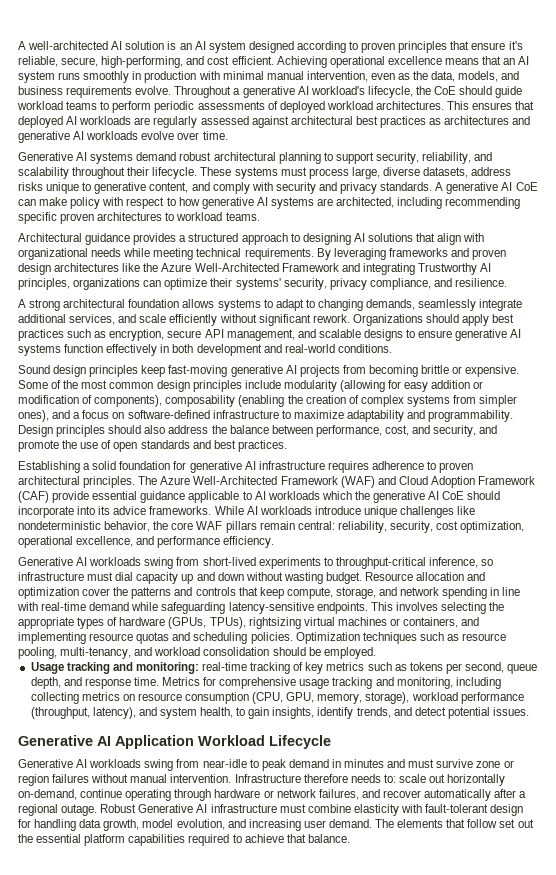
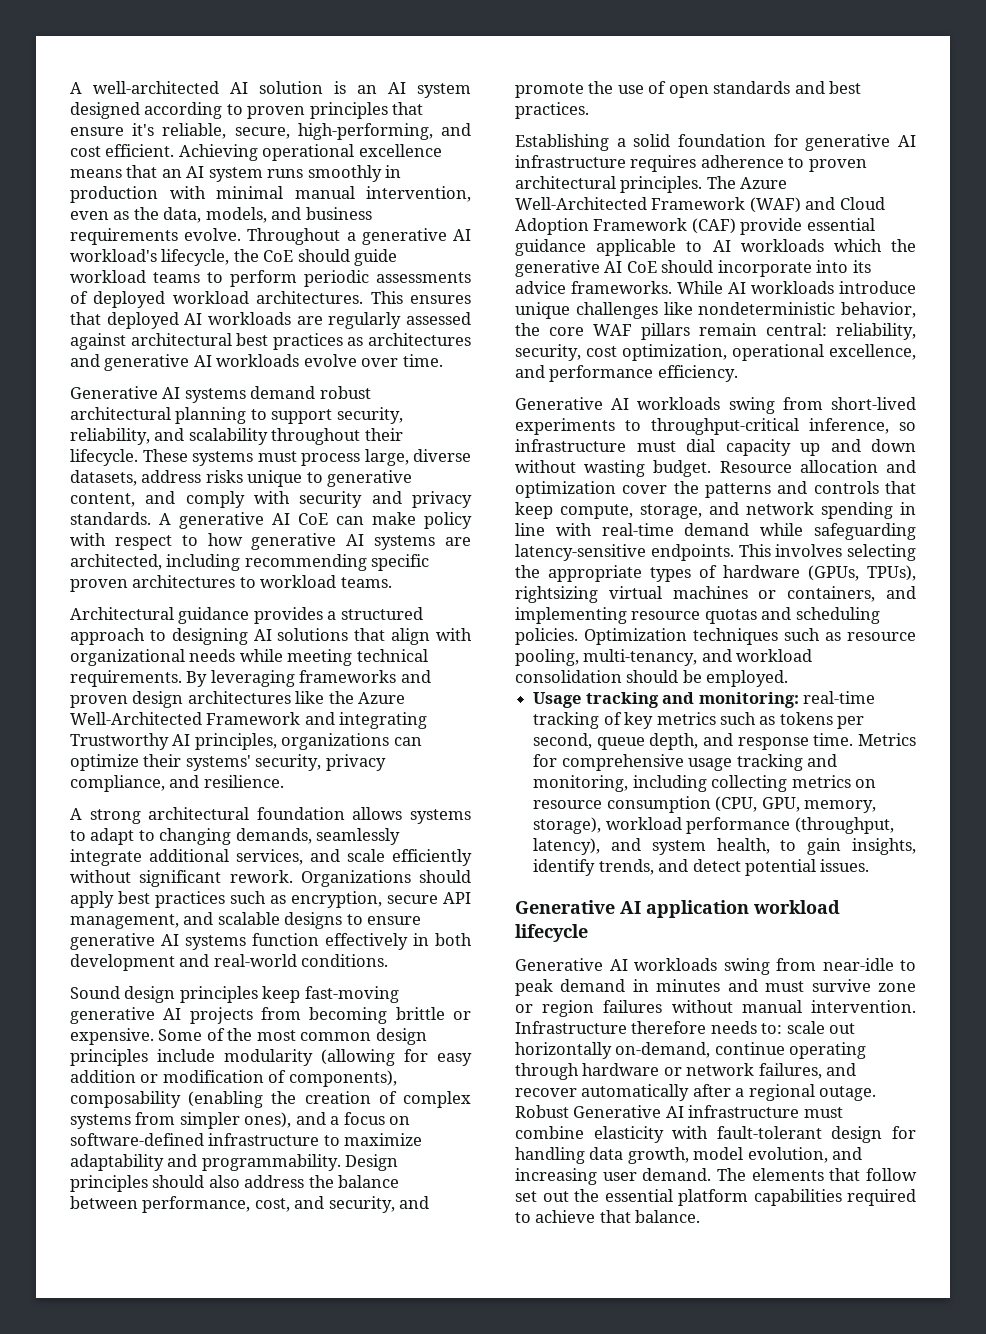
[115,735,331,749] Application Workload Lifecycle -> [646,900,840,918] [515,924,588,942] application workload lifecycle

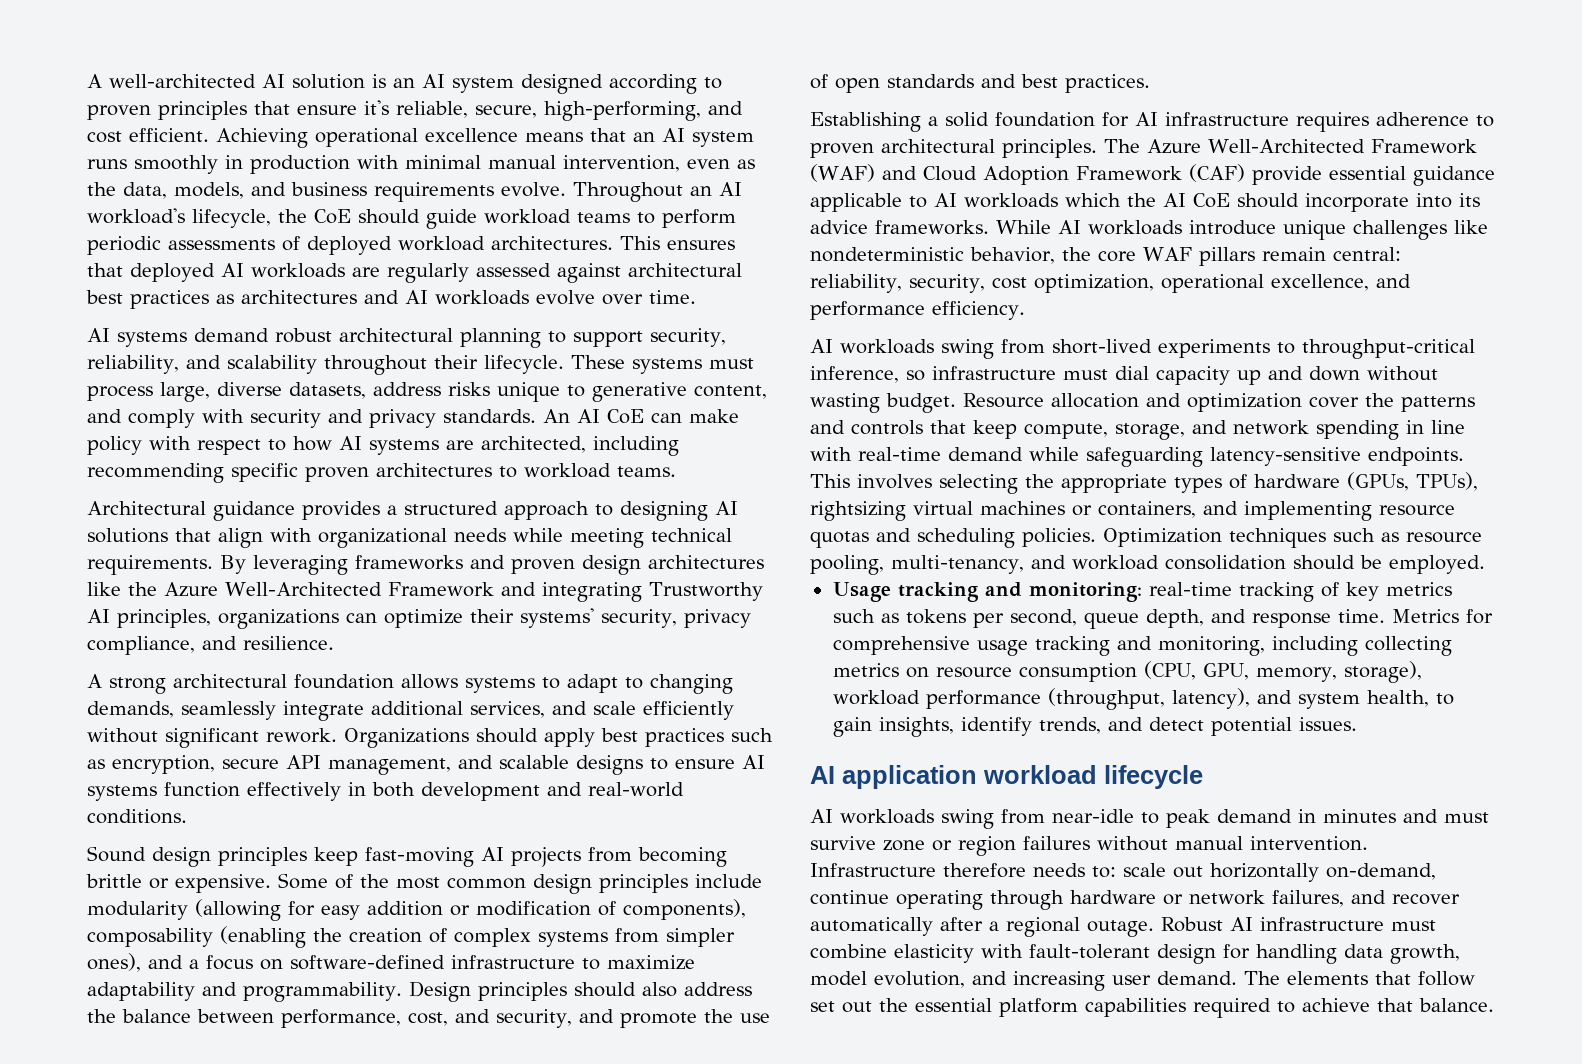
[346,228,447,245] a generative -> [690,186,712,196] an
[104,354,190,371] generative -> (399, 297) none
[70,386,158,399] Generative -> (696, 297) none
[159,512,264,529] A generative -> [543,409,570,423] An
[251,533,337,550] generative -> (332, 443) none
[70,933,155,950] generative -> (735, 764) none
[70,1007,155,1024] generative -> (474, 857) none
[805,134,891,151] generative -> (1129, 119) none
[515,260,600,277] generative -> (1156, 200) none
[515,397,603,410] Generative -> (1025, 310) none
[515,900,615,914] Generative -> (1357, 724) none
[515,958,603,971] Generative -> (1203, 777) none
[573,1105,662,1118] Generative -> (1223, 924) none

